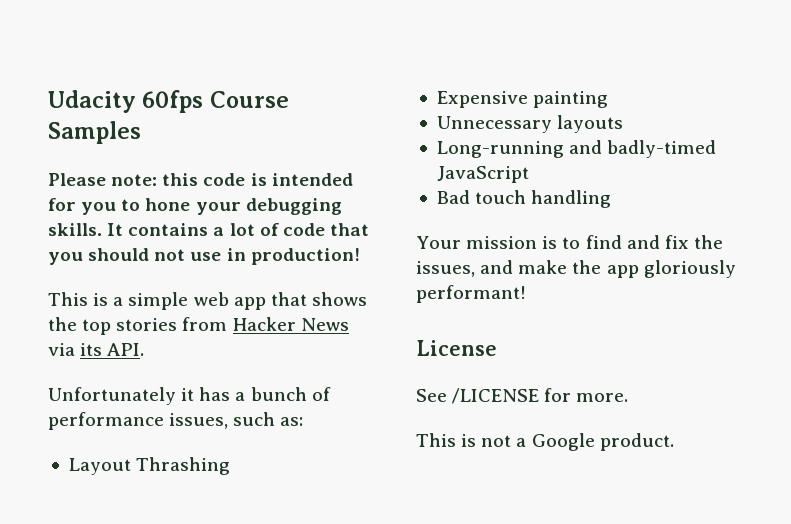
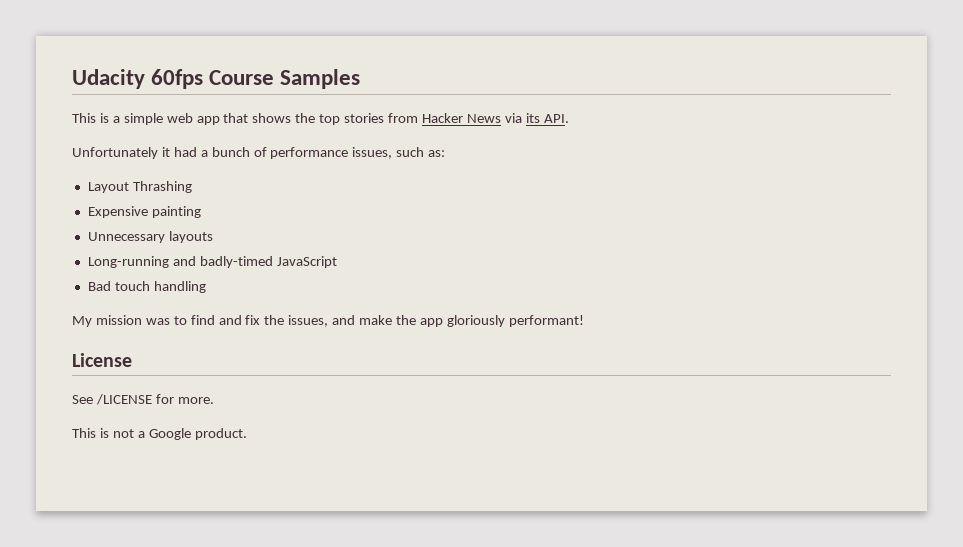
[48,173,353,186] [48,198,342,215] [48,223,369,236] [48,248,360,265] // Please note: this code is intended for you to hone your debugging skills. It contains a lot of code that you should not use in production! -> (361, 79) none
[199,387,231,401] has -> [173,147,197,157] had
[416,236,558,249] Your mission is -> [72,315,170,327] My mission was

